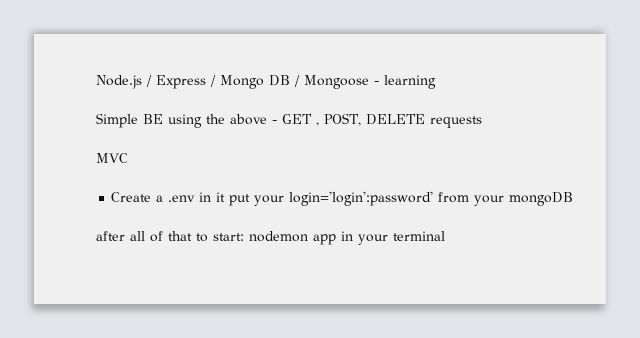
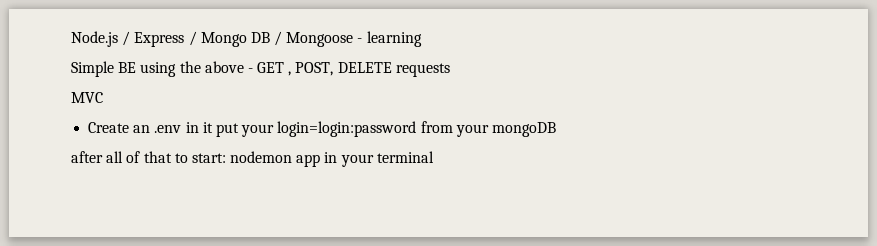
[156,195,164,202] a -> [133,125,151,133] an
[289,191,434,206] login='login':password' -> [277,121,417,137] login=login:password

